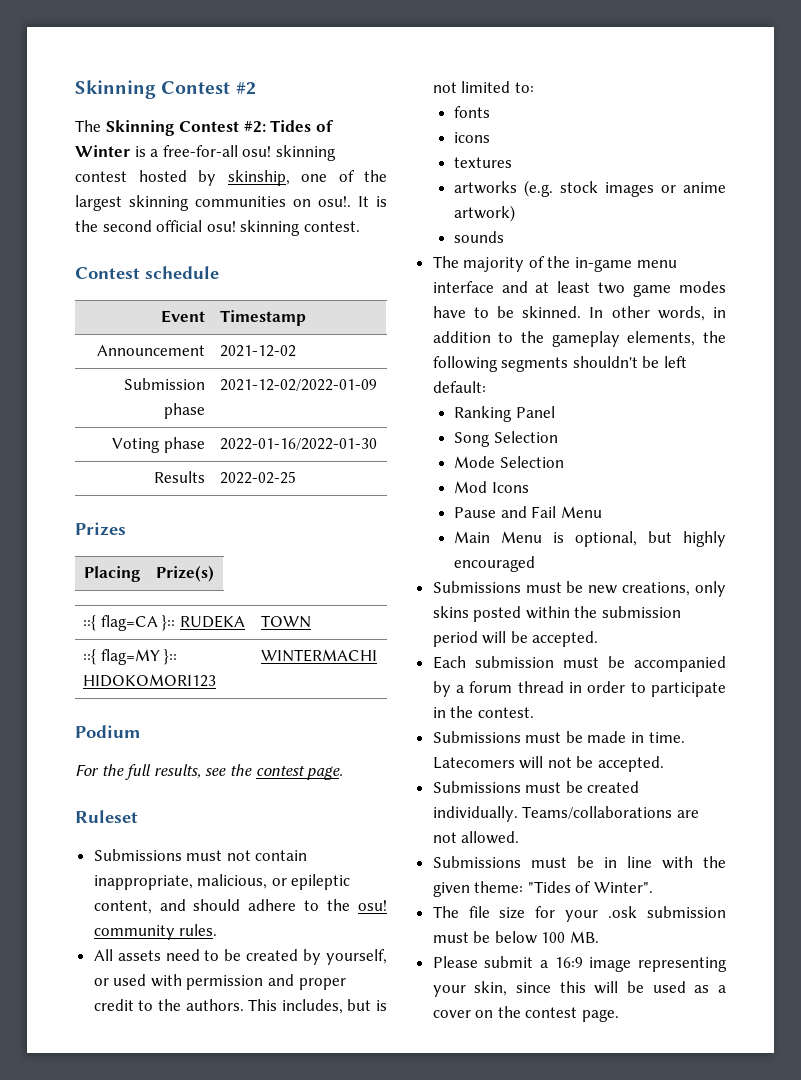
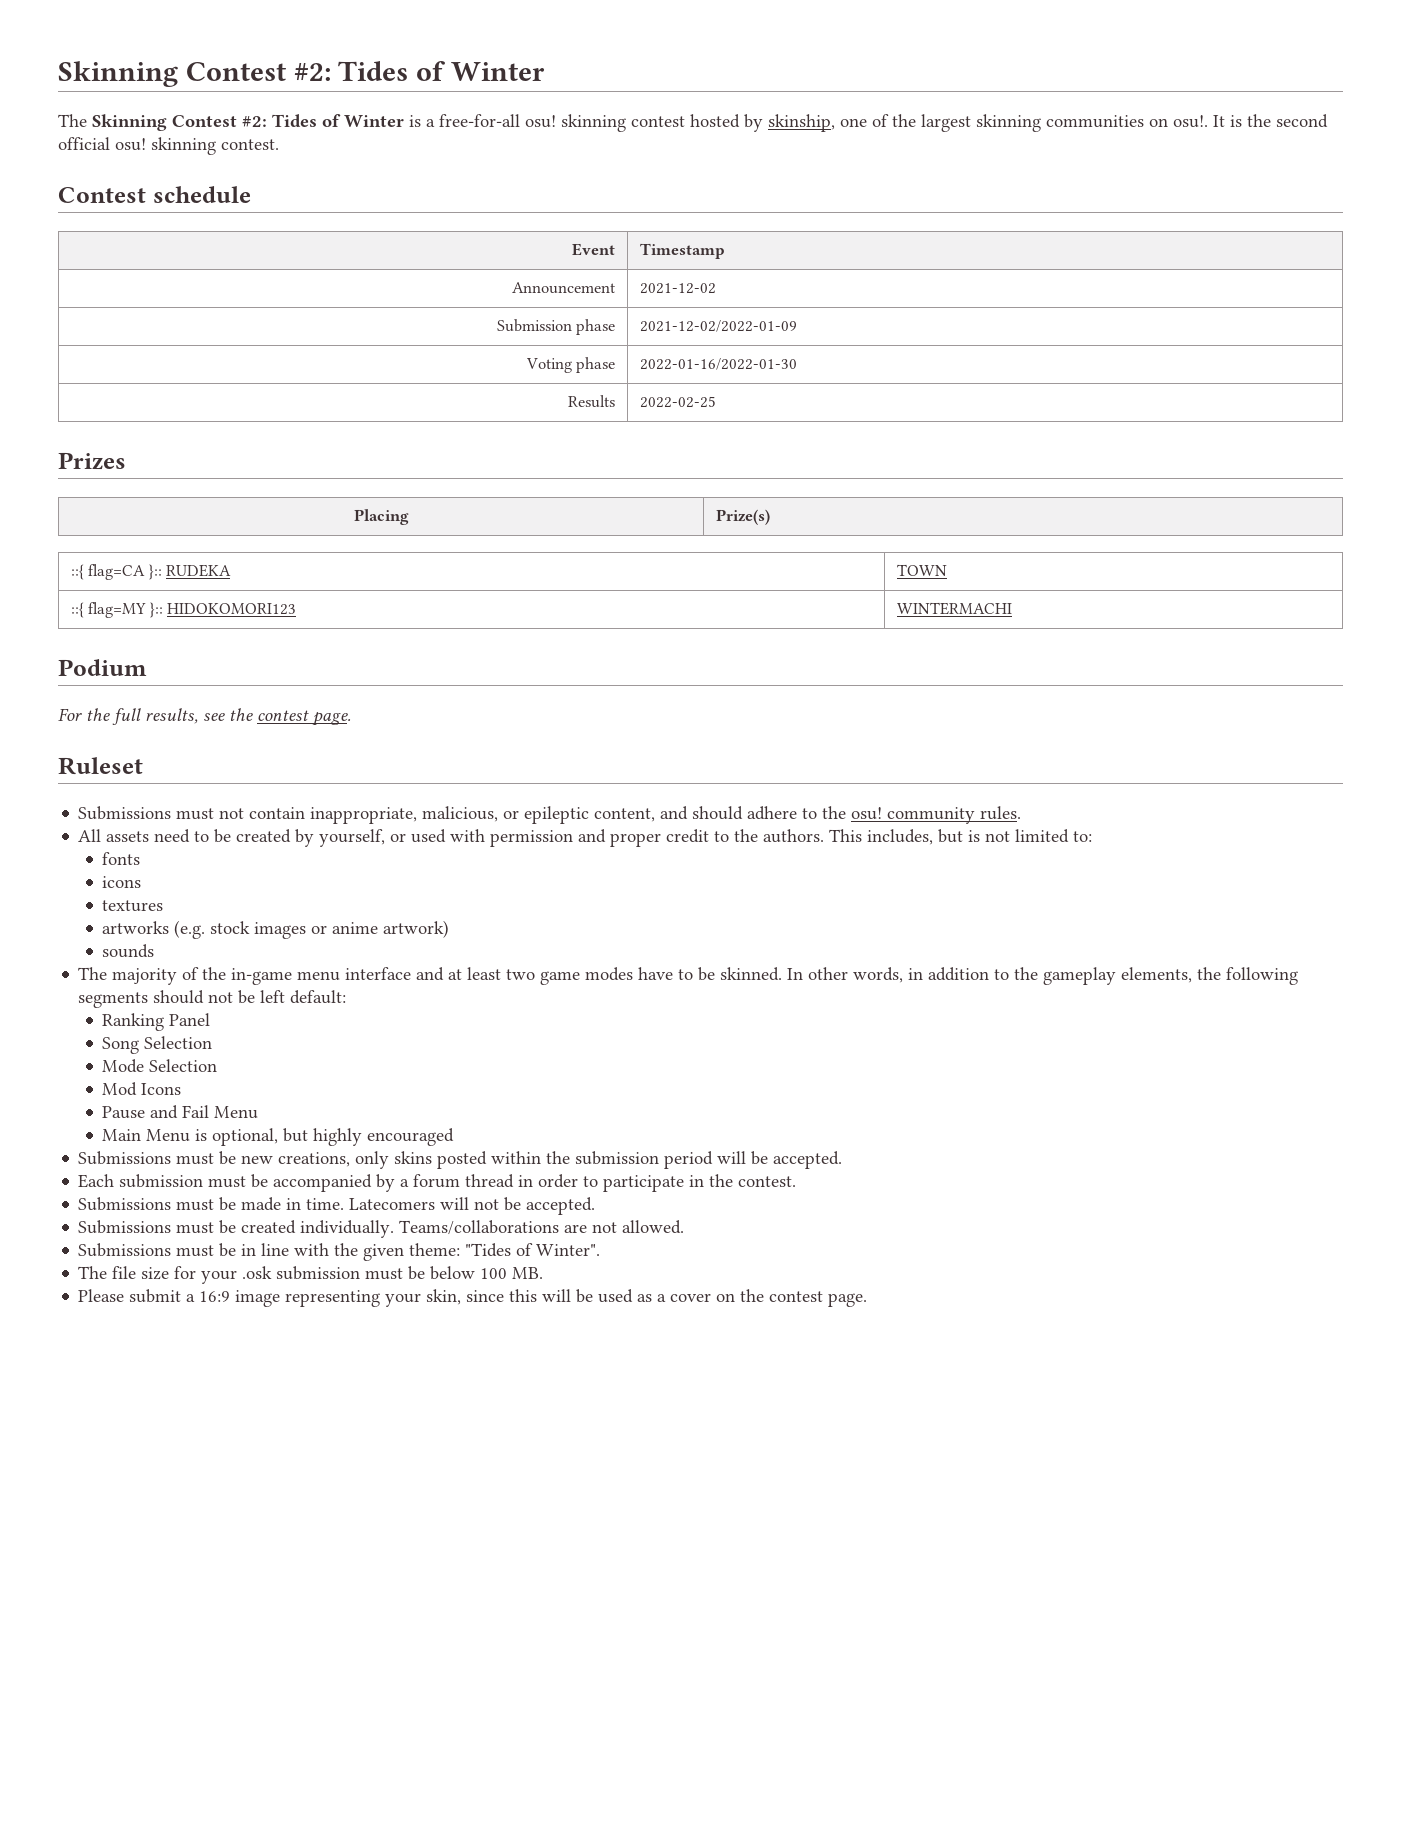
[75,80,256,99] Skinning Contest #2 -> [58,61,546,87] Skinning Contest #2: Tides of Winter
[572,356,638,368] shouldn't -> [153,990,234,1004] should not

